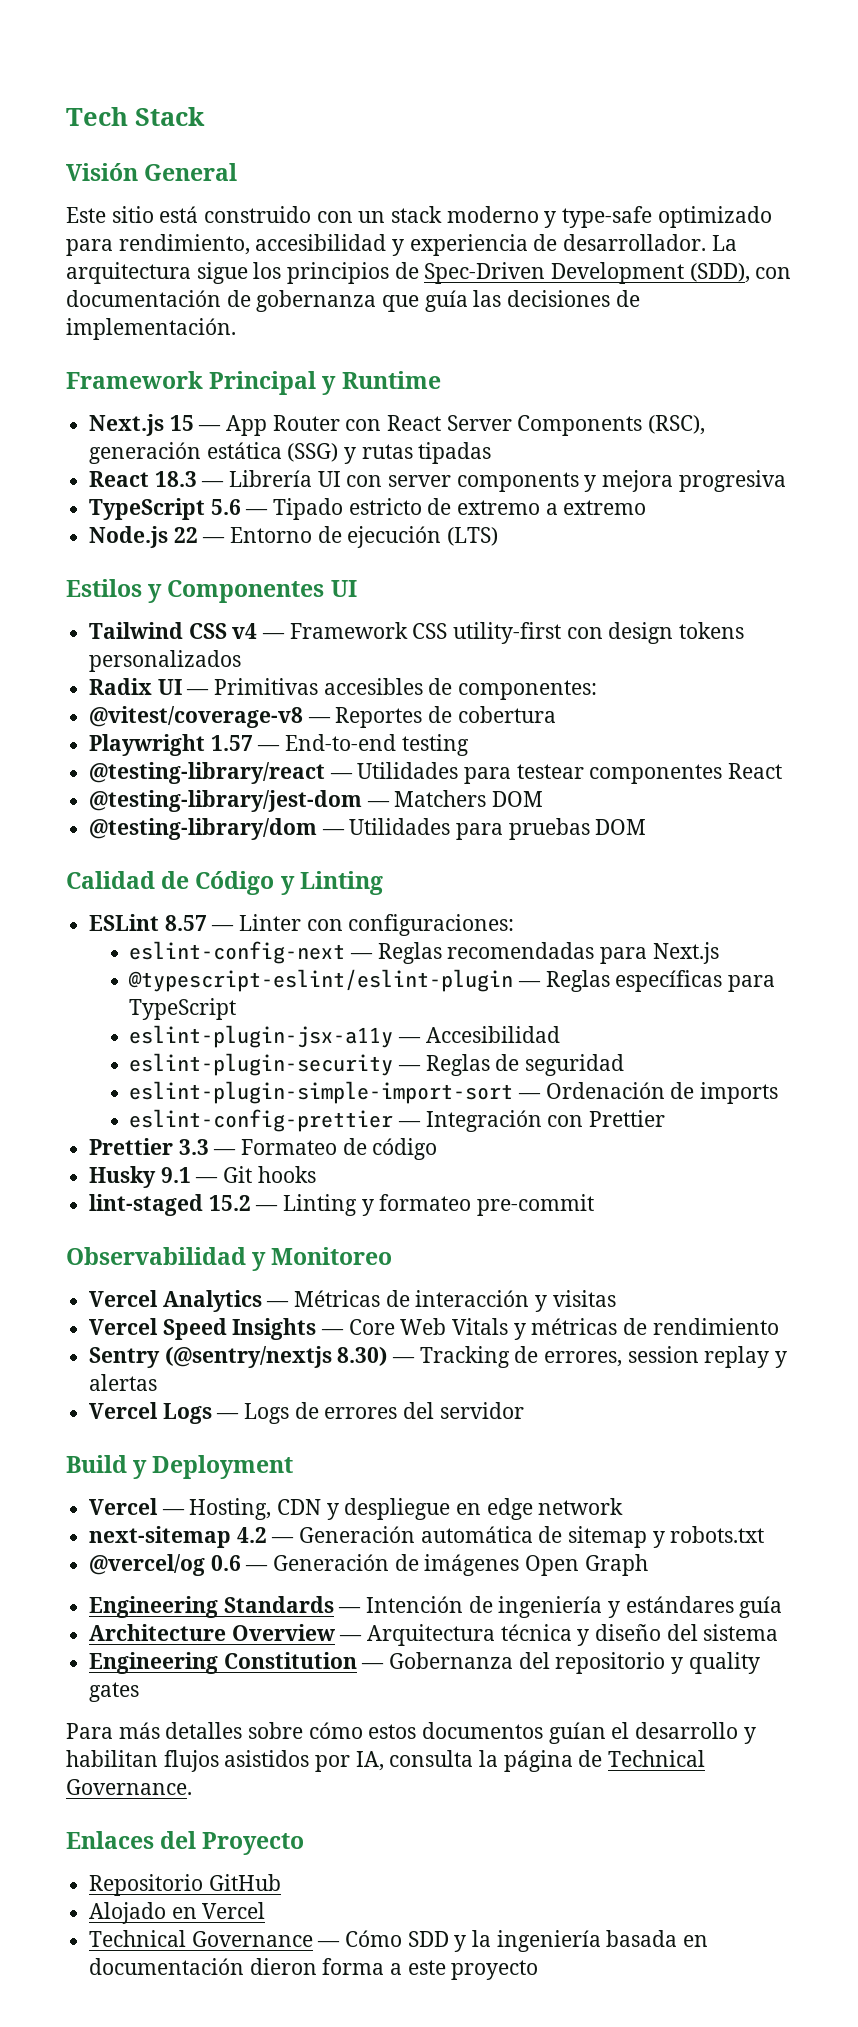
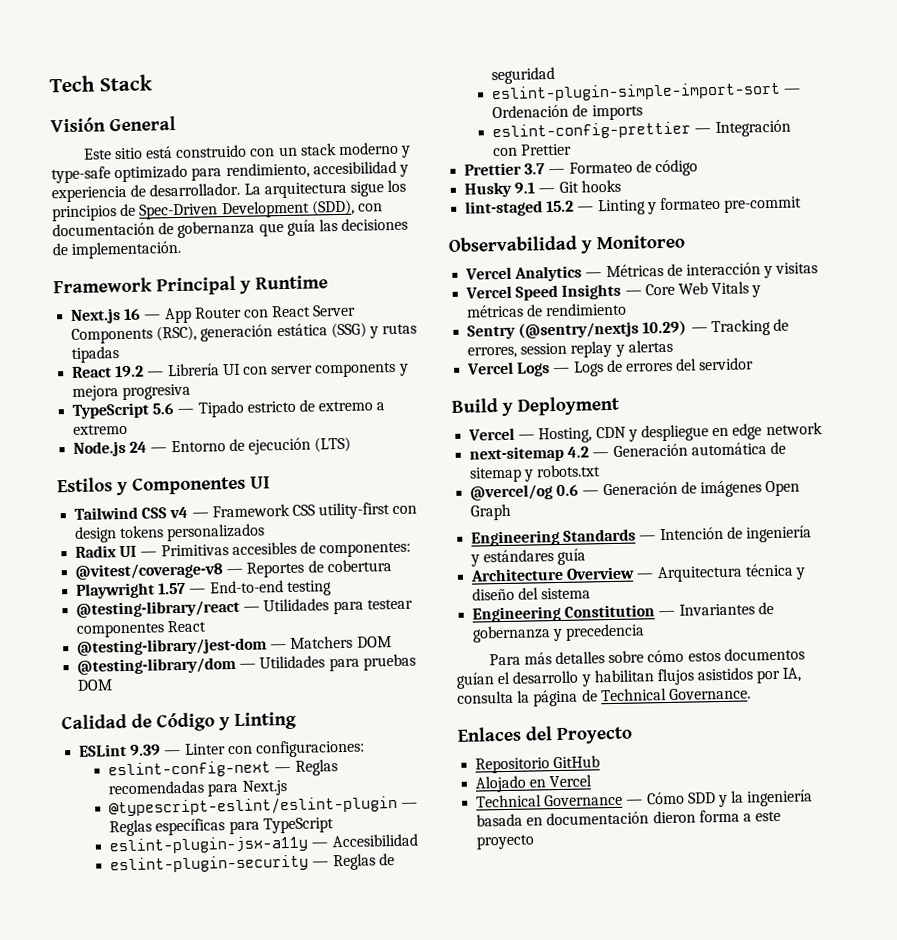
[169,415,194,431] 15 -> [123,308,142,320] 16
[154,471,197,487] 18.3 -> [115,365,145,378] 19.2
[173,527,198,543] 22 -> [129,441,148,453] 24
[164,915,207,931] 8.57 -> [130,744,162,756] 9.39
[178,1139,209,1155] 3.3 -> [524,163,546,175] 3.7
[337,1346,388,1366] 8.30) -> [642,320,688,337] 10.29)
[389,1652,760,1674] [89,1682,140,1702] Gobernanza del repositorio y quality gates -> [678,602,774,616] [472,623,646,643] Invariantes de gobernanza y precedencia

